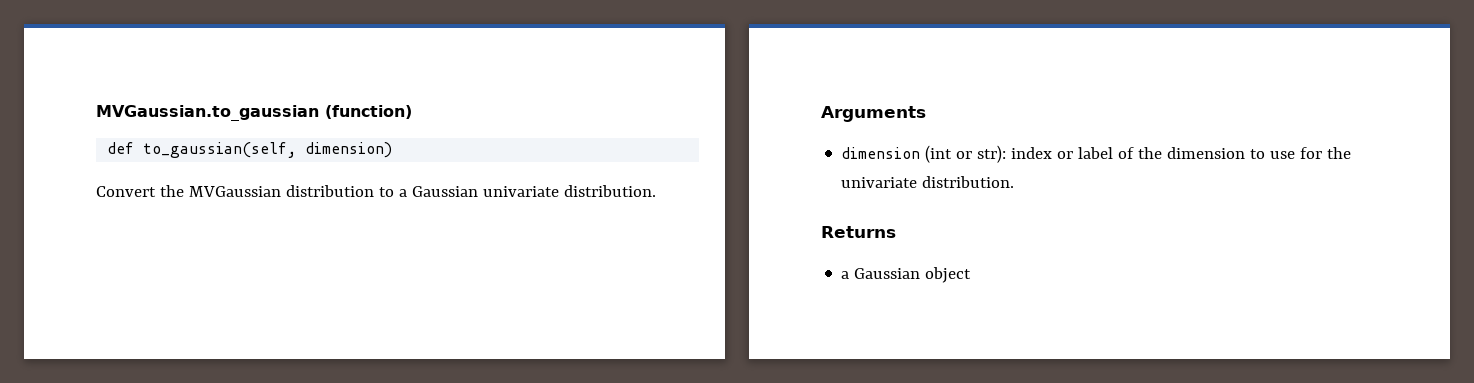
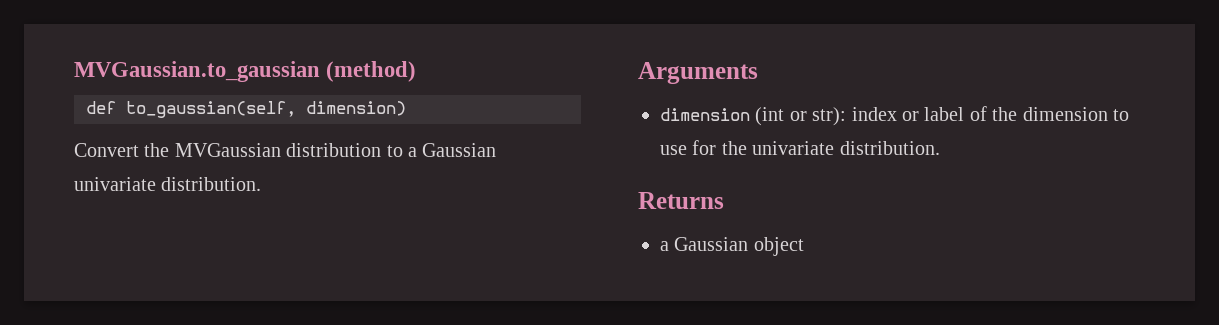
[325,105,412,119] (function) -> [326,61,417,82] (method)

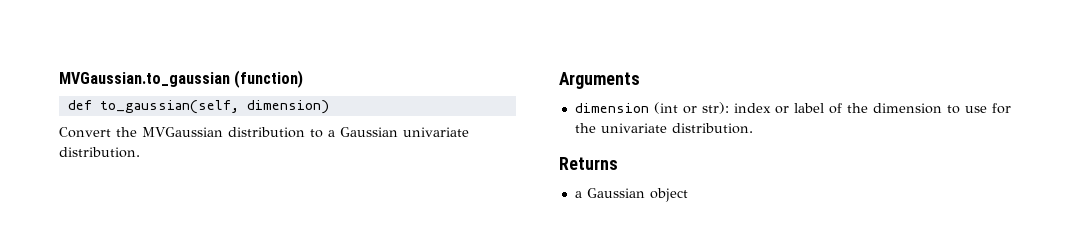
[326,61,417,82] (method) -> [234,70,304,88] (function)

